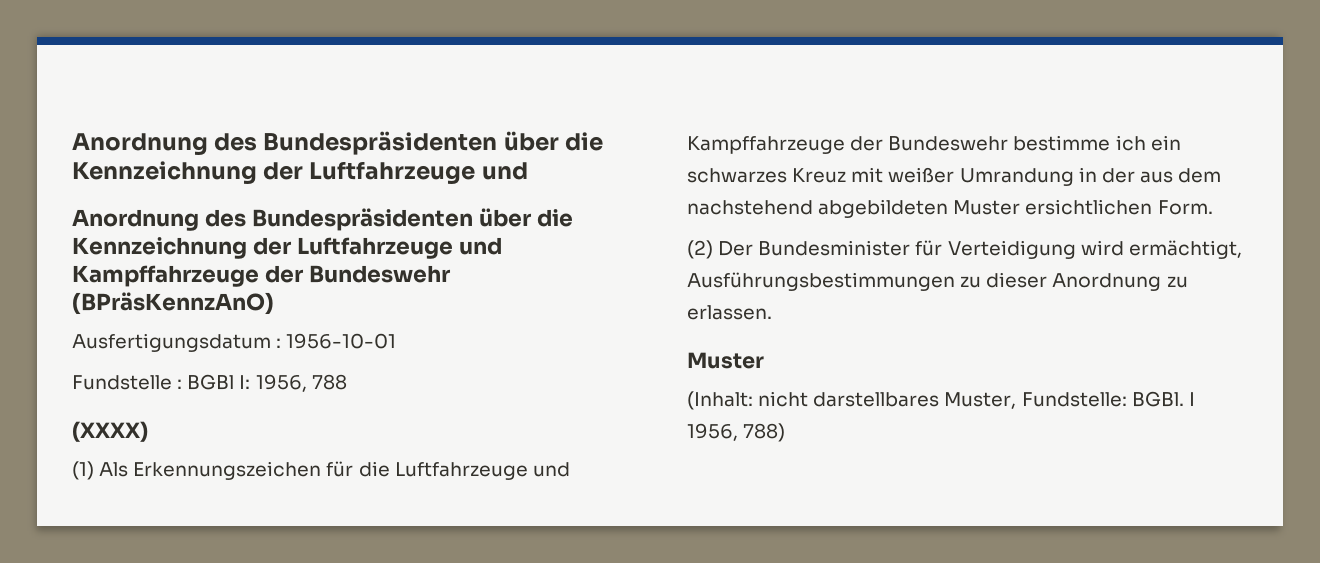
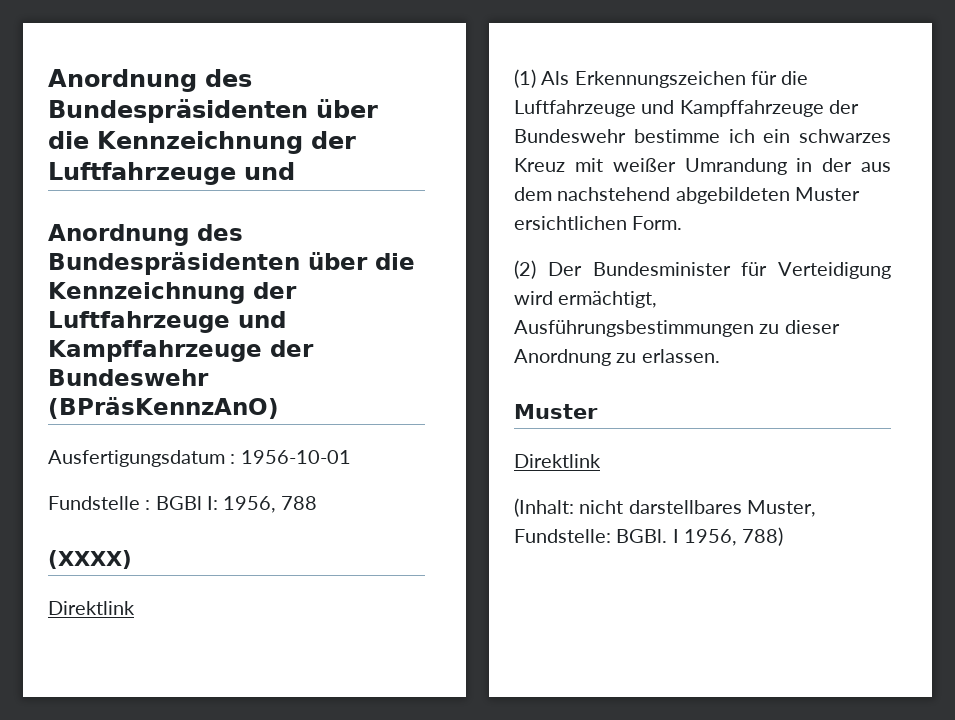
(148, 431) none -> [48,601,135,615] // Direktlink
(764, 360) none -> [514,454,601,468] // Direktlink

